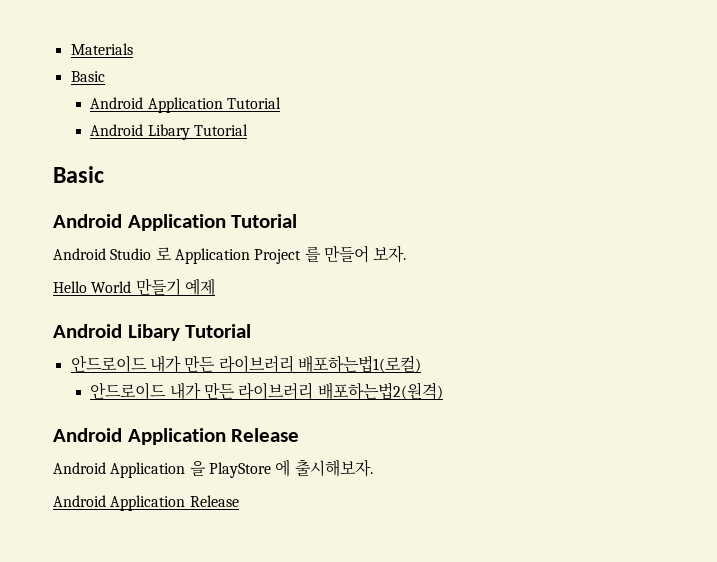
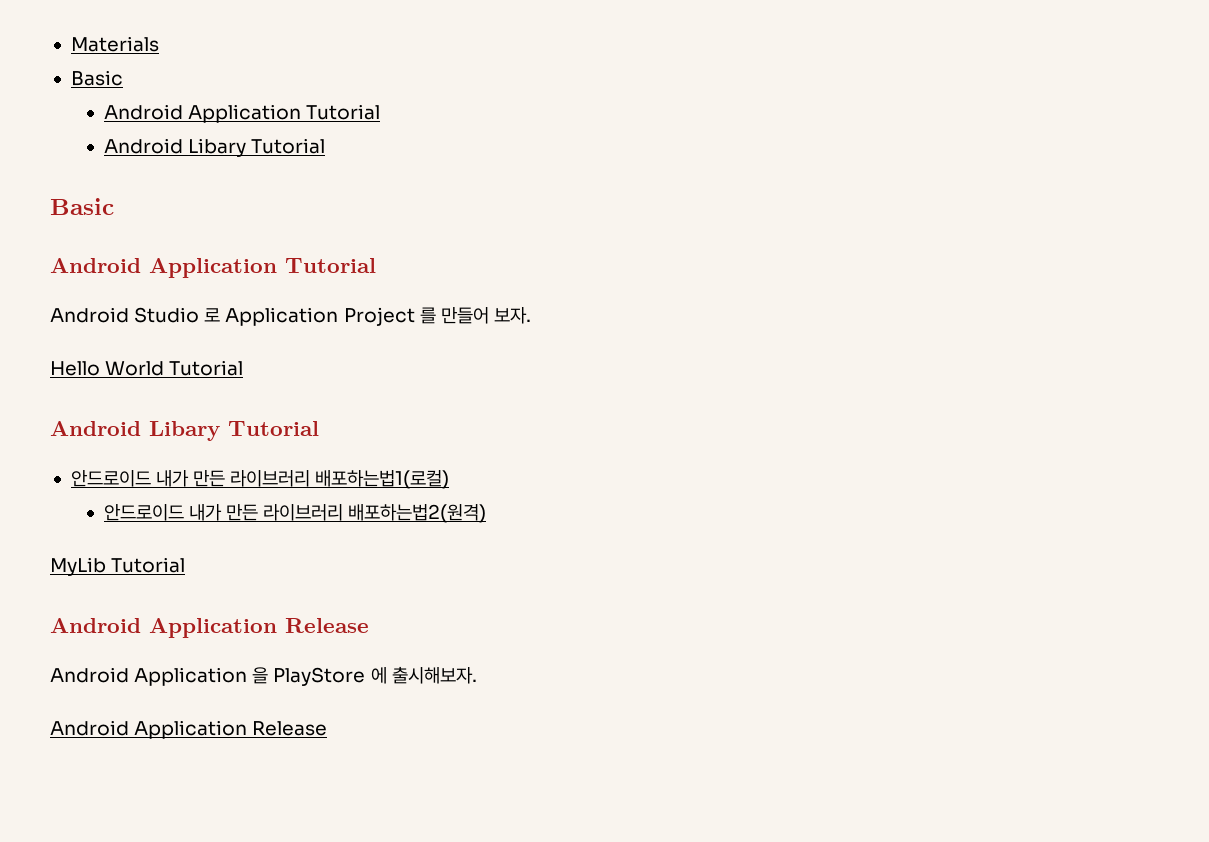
[135,278,215,296] 만들기 예제 -> [169,360,244,376] Tutorial
(443, 391) none -> [50,557,186,576] // MyLib Tutorial

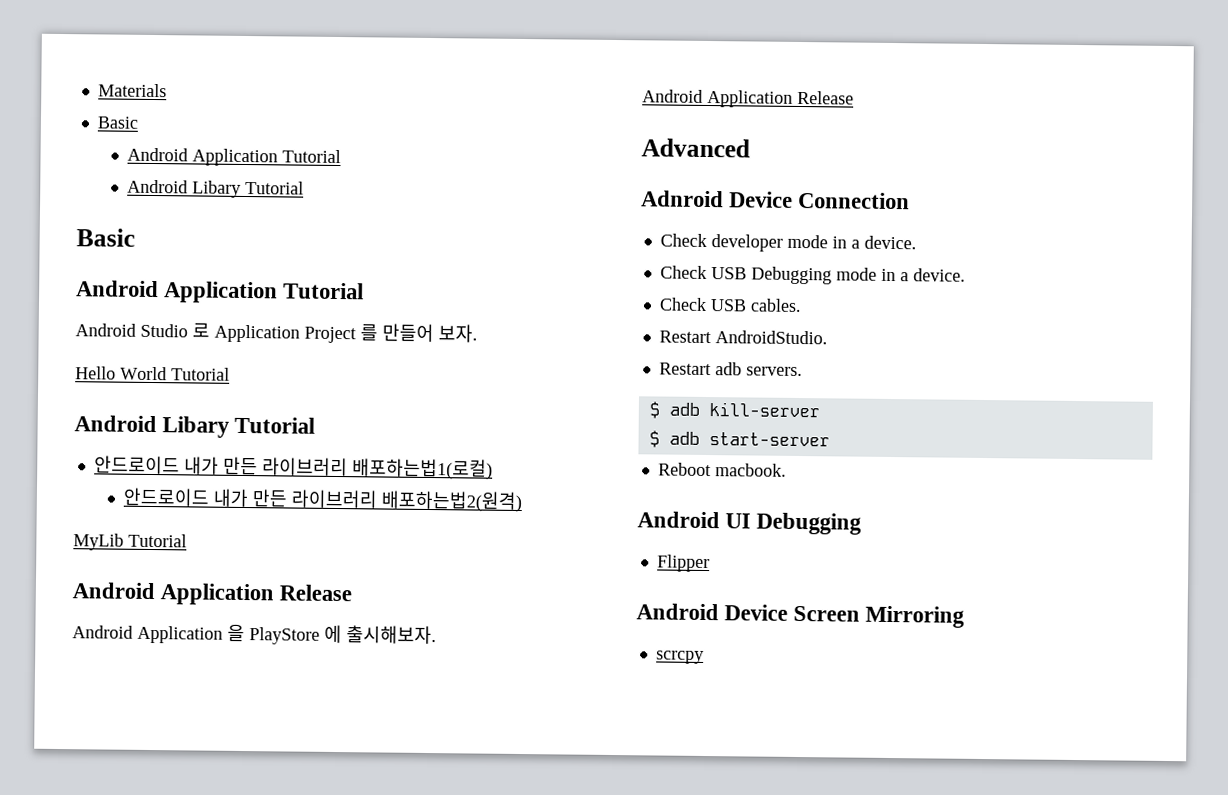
(328, 728) none -> [641,138,750,158] [641,190,911,210] [659,233,917,252] [659,265,966,285] [658,297,802,313] [658,330,828,345] [658,362,803,377] [648,401,820,419] [648,430,830,448] [657,462,787,477] [637,511,863,535] [656,554,710,573] [636,603,966,628] [655,650,704,664] // Advanced // Adnroid Device Connection // Check developer mode in a device. // Check USB Debugging mode in a device. // Check USB cables. // Restart AndroidStudio. // Restart adb servers. // $ adb kill-server // $ adb start-server // Reboot macbook. // Android UI Debugging // Flipper // Android Device Screen Mirroring // scrcpy

